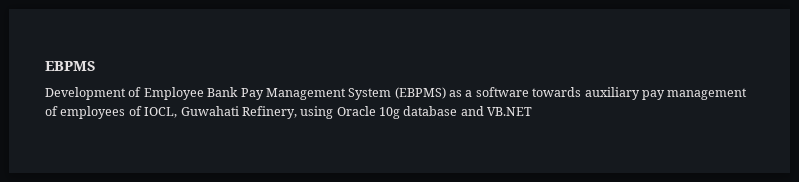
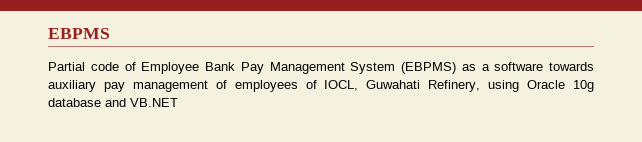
[45,87,126,100] Development -> [48,62,119,71] Partial code

